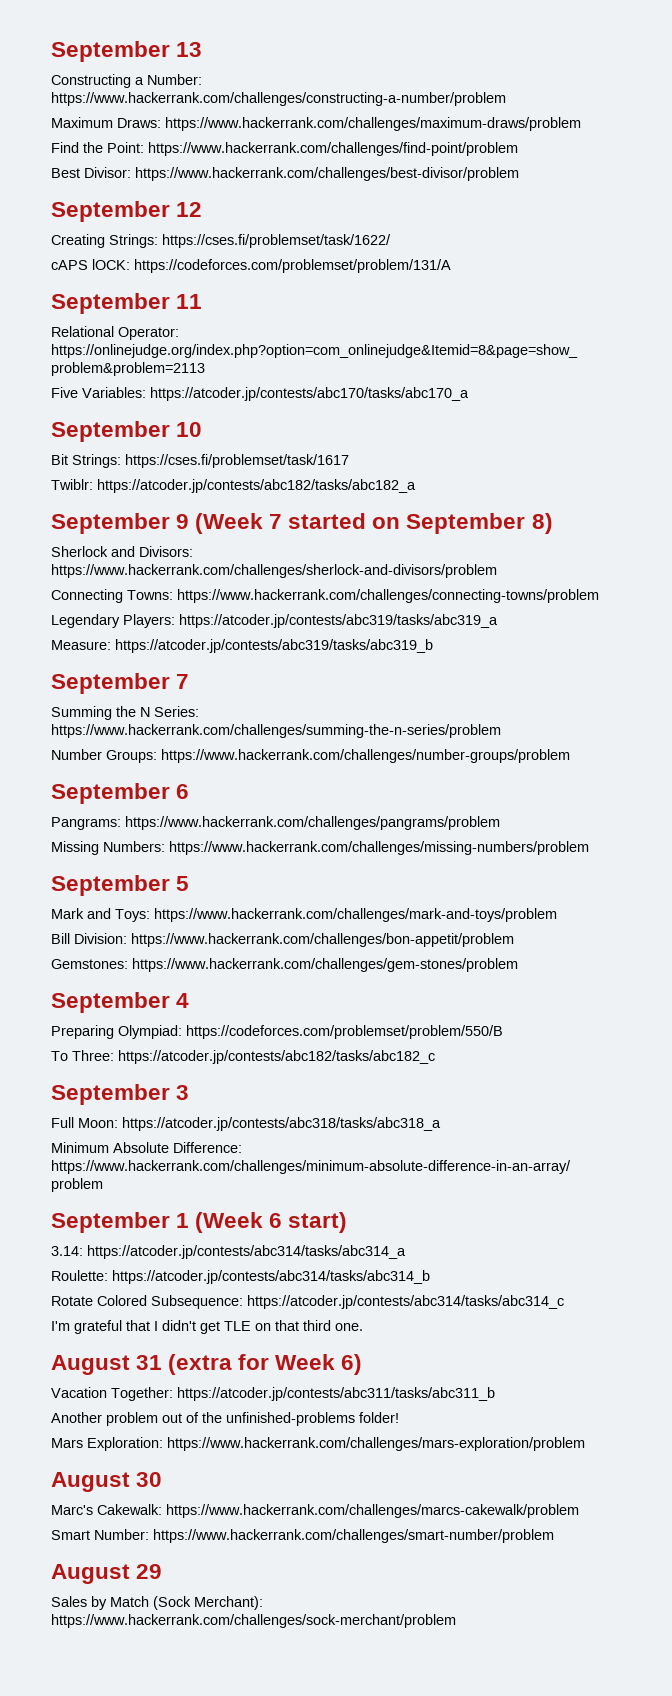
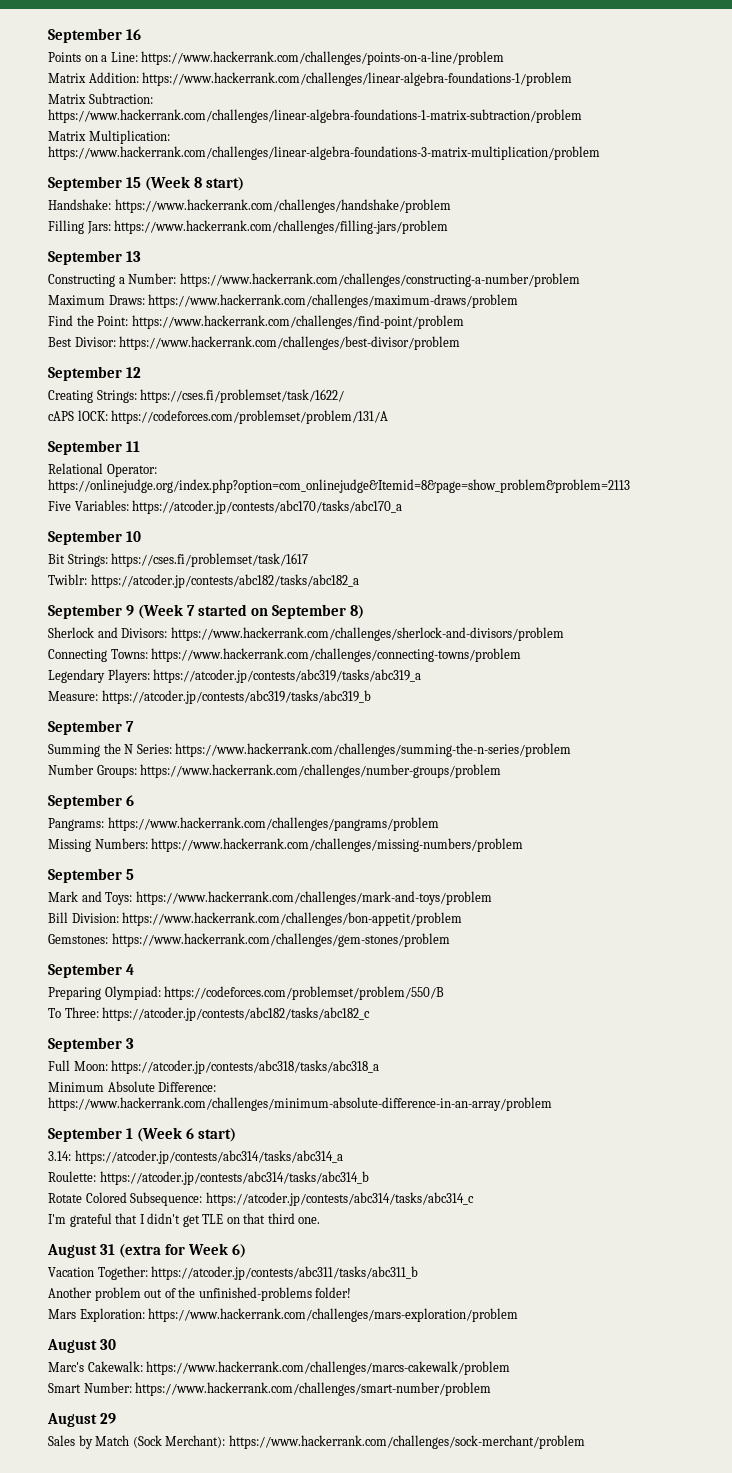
[51,41,170,62] September -> [48,28,142,43] [48,51,505,65] [48,72,573,86] [48,93,153,104] [48,109,582,123] [48,130,170,144] [48,146,600,160] [48,176,245,191] [48,199,451,213] [48,220,449,234] [48,250,122,265] September 16 // Points on a Line: https://www.hackerrank.com/challenges/points-on-a-line/problem // Matrix Addition: https://www.hackerrank.com/challenges/linear-algebra-foundations-1/problem // Matrix Subtraction: https://www.hackerrank.com/challenges/linear-algebra-foundations-1-matrix-subtraction/problem // Matrix Multiplication: https://www.hackerrank.com/challenges/linear-algebra-foundations-3-matrix-multiplication/problem // September 15 (Week 8 start) // Handshake: https://www.hackerrank.com/challenges/handshake/problem // Filling Jars: https://www.hackerrank.com/challenges/filling-jars/problem // September

